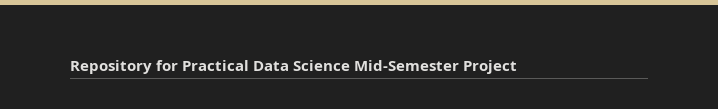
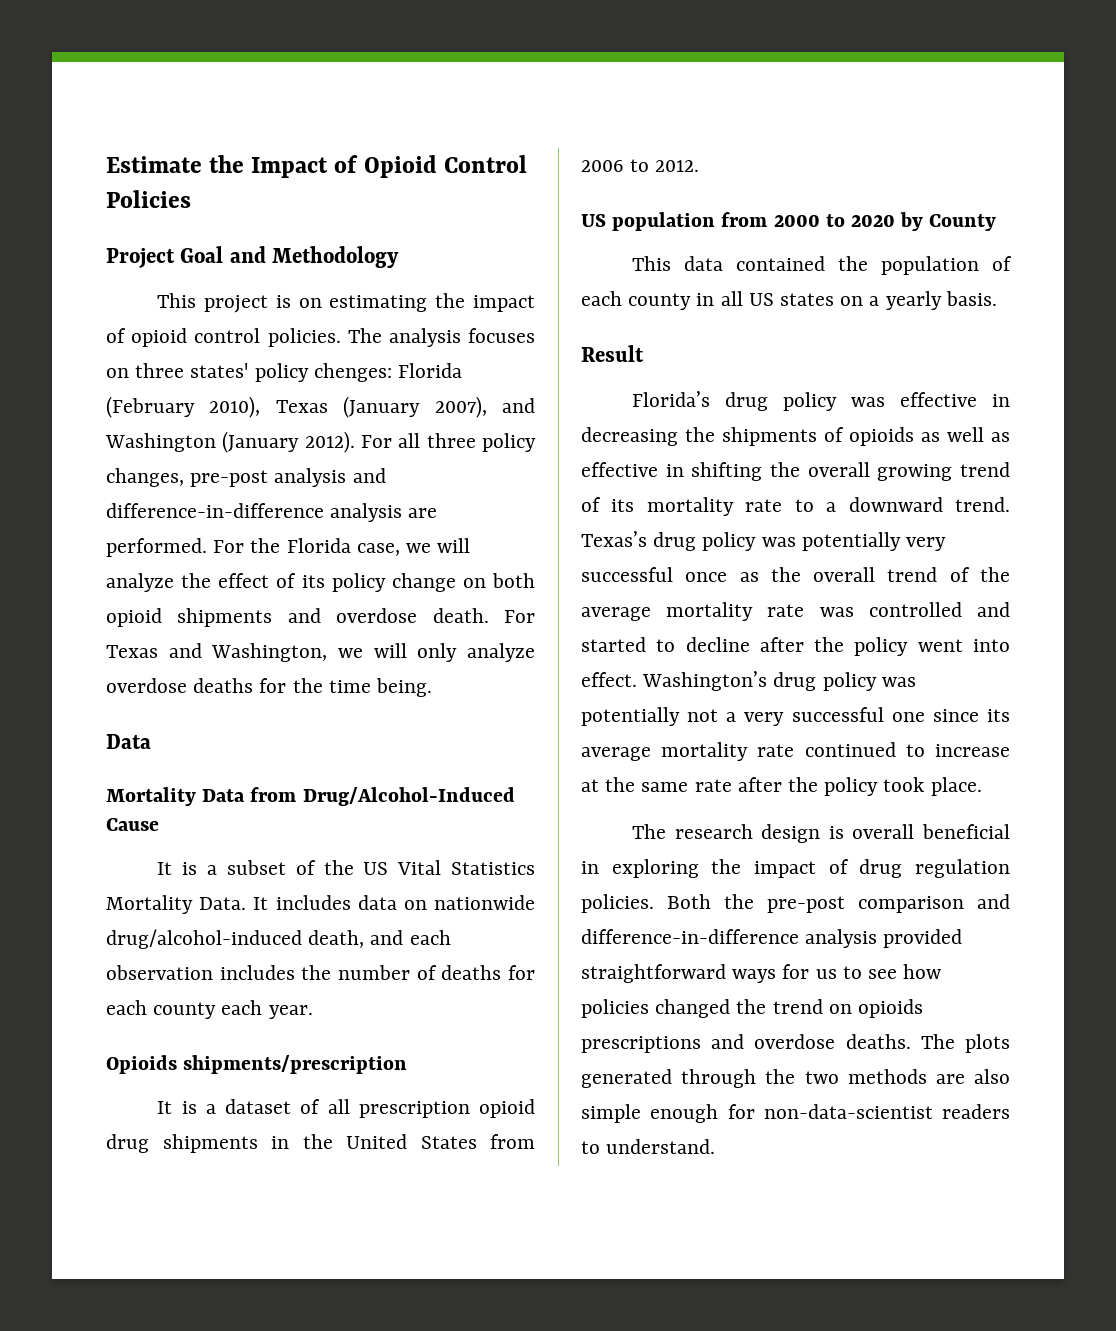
[70,60,518,74] Repository for Practical Data Science Mid-Semester Project -> [106,155,527,178] [106,190,191,208] [106,246,400,268] [157,293,535,313] [106,328,535,347] [106,363,463,382] [106,396,535,418] [105,431,536,453] [106,468,386,487] [106,503,438,522] [106,538,471,557] [106,573,535,592] [106,608,535,627] [106,643,535,662] [106,678,433,697] [106,734,151,749] [106,787,515,806] [106,818,159,831] [157,860,535,875] [106,895,535,914] [106,929,451,949] [106,965,535,980] [106,1000,313,1019] [106,1055,408,1074] [157,1099,535,1118] [106,1134,535,1153] [581,159,700,172] [581,212,997,231] [632,256,1012,275] [581,291,997,310] [581,345,644,362] [632,391,1010,411] [581,427,1010,446] [581,462,1010,481] [581,497,1010,516] [581,531,947,551] [581,567,1010,582] [581,602,1010,621] [581,637,1010,656] [581,671,916,691] [581,707,1010,726] [581,742,1010,761] [581,777,982,796] [632,824,1010,843] [581,859,1010,878] [581,894,1010,913] [581,929,963,948] [581,964,942,983] [581,999,924,1018] [581,1034,1010,1053] [581,1069,1010,1088] [581,1104,1010,1123] [581,1139,716,1154] Estimate the Impact of Opioid Control Policies // Project Goal and Methodology // This project is on estimating the impact of opioid control policies. The analysis focuses on three states' policy chenges: Florida (February 2010), Texas (January 2007), and Washington (January 2012). For all three policy changes, pre-post analysis and difference-in-difference analysis are performed. For the Florida case, we will analyze the effect of its policy change on both opioid shipments and overdose death. For Texas and Washington, we will only analyze overdose deaths for the time being. // Data // Mortality Data from Drug/Alcohol-Induced Cause // It is a subset of the US Vital Statistics Mortality Data. It includes data on nationwide drug/alcohol-induced death, and each observation includes the number of deaths for each county each year. // Opioids shipments/prescription // It is a dataset of all prescription opioid drug shipments in the United States from 2006 to 2012. // US population from 2000 to 2020 by County // This data contained the population of each county in all US states on a yearly basis. // Result // Florida’s drug policy was effective in decreasing the shipments of opioids as well as effective in shifting the overall growing trend of its mortality rate to a downward trend. Texas’s drug policy was potentially very successful once as the overall trend of the average mortality rate was controlled and started to decline after the policy went into effect. Washington’s drug policy was potentially not a very successful one since its average mortality rate continued to increase at the same rate after the policy took place. // The research design is overall beneficial in exploring the impact of drug regulation policies. Both the pre-post comparison and difference-in-difference analysis provided straightforward ways for us to see how policies changed the trend on opioids prescriptions and overdose deaths. The plots generated through the two methods are also simple enough for non-data-scientist readers to understand.

